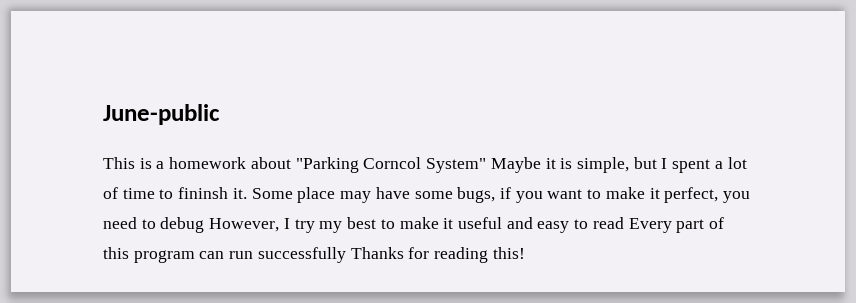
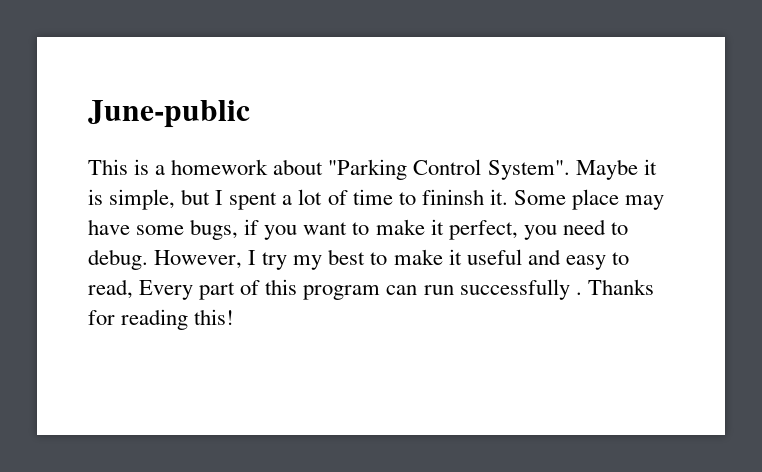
[363,157,487,173] Corncol System" -> [413,159,570,180] Control System".
[160,217,205,233] debug -> [88,249,148,270] debug.
[592,217,624,229] read -> [88,279,133,299] read,
(346, 255) none -> [575,292,582,295] .

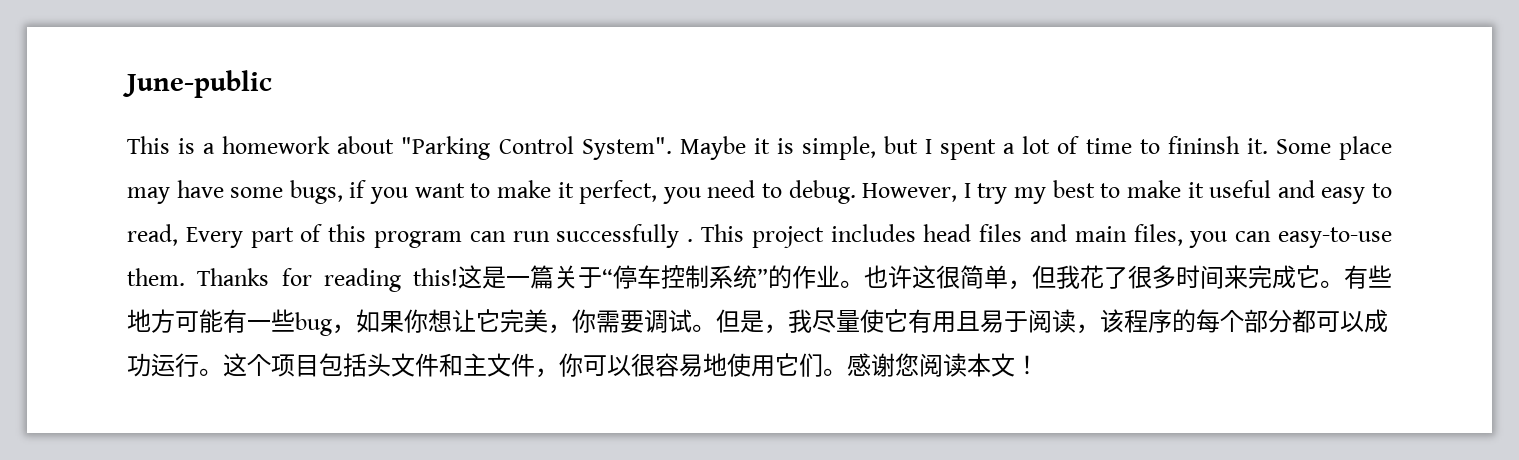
[587,279,654,295] [88,309,235,330] Thanks for reading this! -> [700,224,1392,248] [127,265,1392,292] [127,309,1388,336] [127,353,1039,378] This project includes head files and main files, you can easy-to-use them. Thanks for reading this!这是一篇关于“停车控制系统”的作业。也许这很简单，但我花了很多时间来完成它。有些地方可能有一些bug，如果你想让它完美，你需要调试。但是，我尽量使它有用且易于阅读，该程序的每个部分都可以成功运行。这个项目包括头文件和主文件，你可以很容易地使用它们。感谢您阅读本文！

